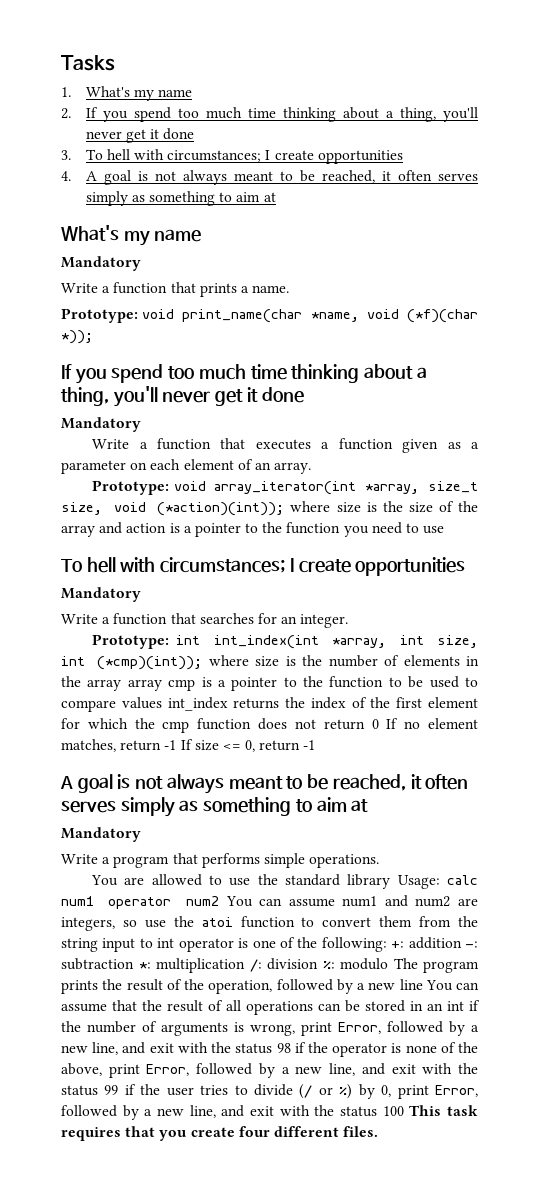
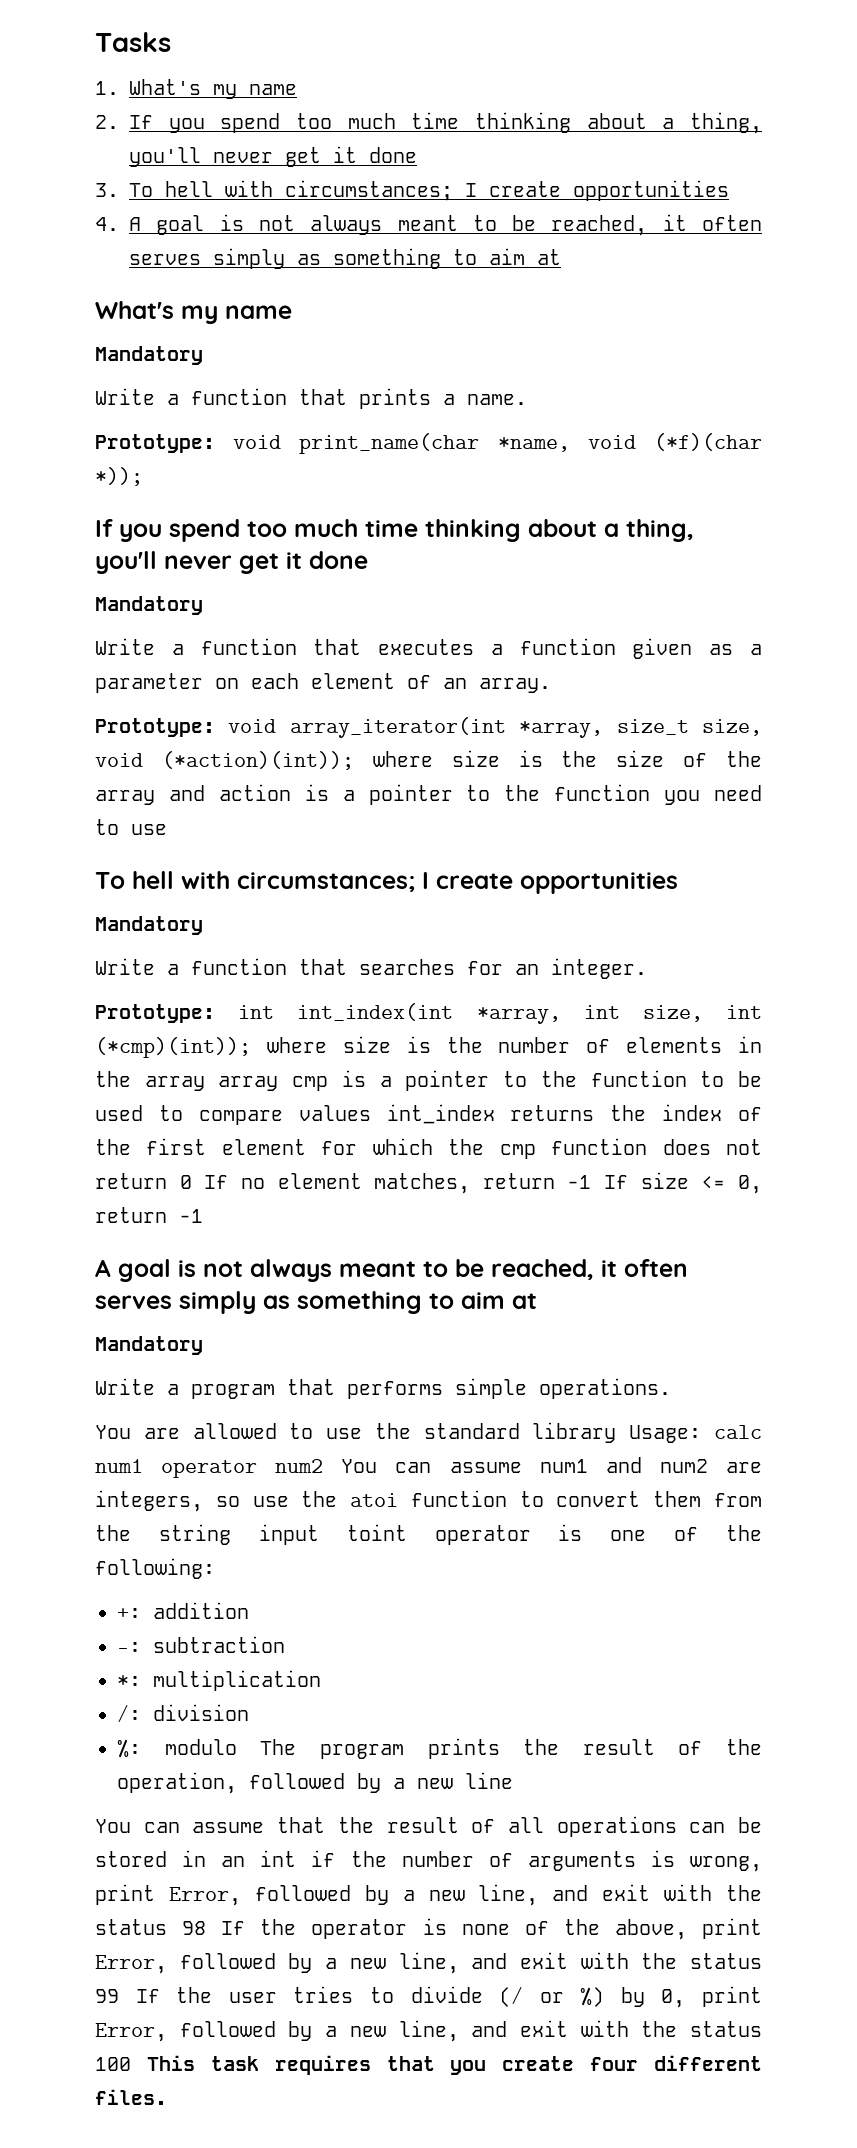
[139,938,175,948] to int -> [346,1524,407,1541] toint
(387, 944) none -> (215, 1568) //
(462, 943) none -> (249, 1610) //
(134, 964) none -> (285, 1644) //
(245, 965) none -> (321, 1680) //
(318, 964) none -> (249, 1712) //
(423, 984) none -> (513, 1780) //
[294,1042,306,1053] if -> [221,1921,246,1935] If
[124,1084,136,1095] if -> [135,1989,160,2003] If

